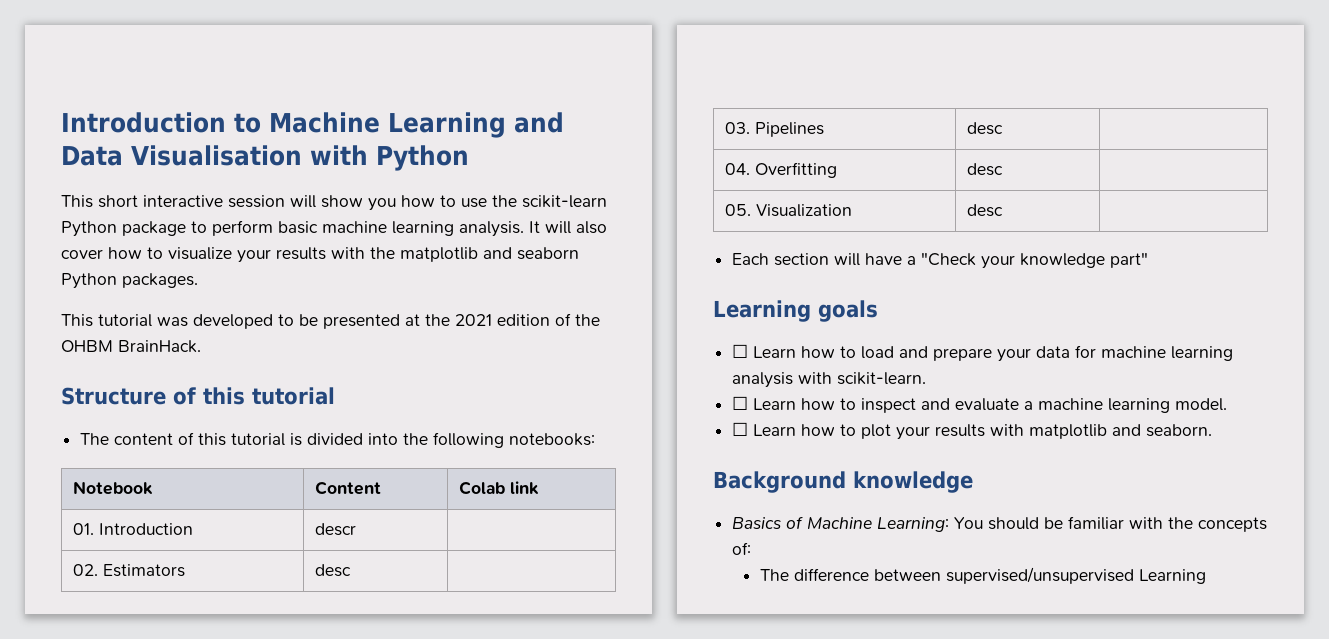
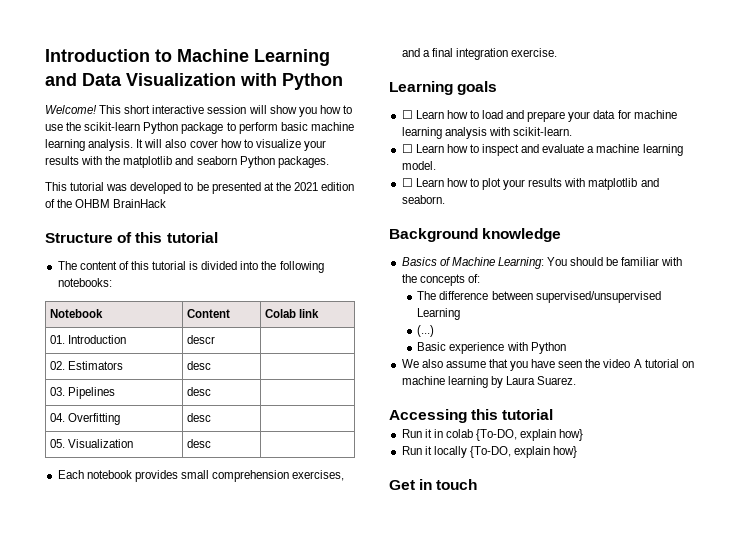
[131,145,469,171] Visualisation with Python // -> [126,73,343,90] [45,105,97,114] Visualization with Python // Welcome!
[118,340,201,353] BrainHack. -> [113,199,167,208] BrainHack
[774,252,1149,269] section will have a "Check your knowledge part" -> [86,470,345,482] [401,48,558,60] notebook provides small comprehension exercises, and a final integration exercise.
(1207, 576) none -> [417,325,435,337] [417,342,566,354] [401,359,694,371] [401,376,577,388] [389,409,554,423] [401,429,584,441] [401,446,578,458] [389,479,478,490] // (...) // Basic experience with Python // We also assume that you have seen the video A tutorial on machine learning by Laura Suarez. // Accessing this tutorial // Run it in colab {To-DO, explain how} // Run it locally {To-DO, explain how} // Get in touch

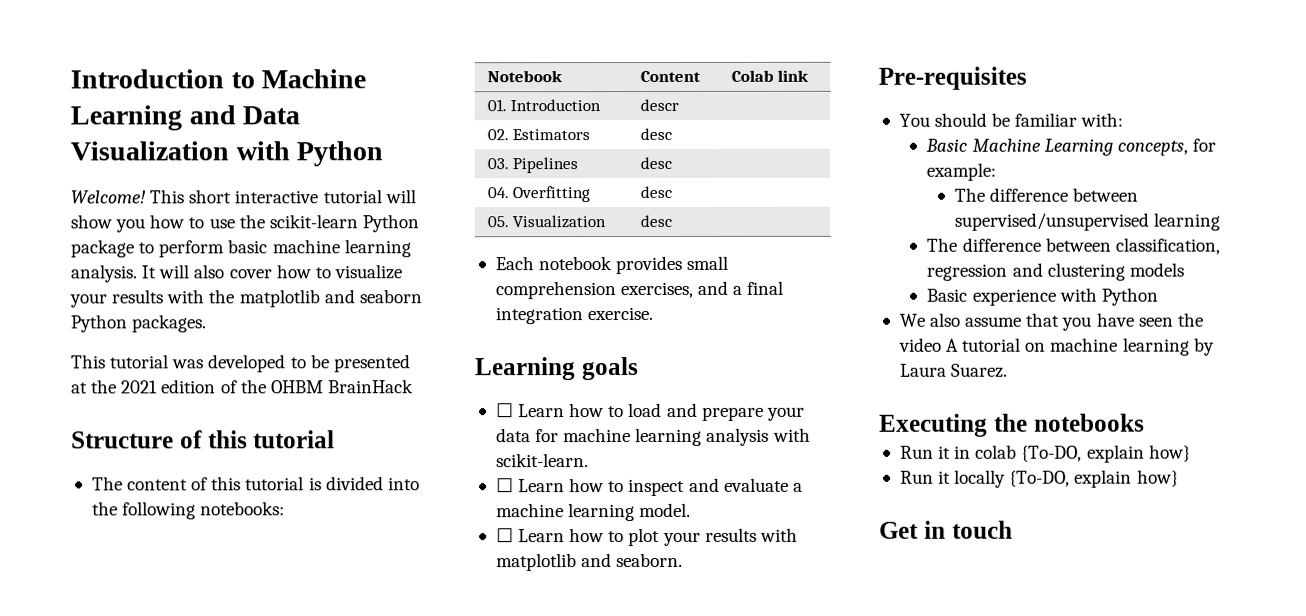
[207,105,247,114] session -> [322,189,382,204] tutorial
[389,228,562,242] [401,257,683,269] [401,274,480,286] [417,291,661,303] [417,308,461,320] [417,325,435,337] Background knowledge // Basics of Machine Learning: You should be familiar with the concepts of: // The difference between supervised/unsupervised Learning // (...) -> [878,66,1027,90] [898,112,1124,127] [925,138,1216,156] [926,162,997,181] [954,187,1139,202] [954,212,1221,231] [926,237,1220,255] [926,262,1184,281] Pre-requisites // You should be familiar with: // Basic Machine Learning concepts, for example: // The difference between supervised/unsupervised learning // The difference between classification, regression and clustering models
[389,409,554,423] Accessing this tutorial -> [879,413,1145,437] Executing the notebooks

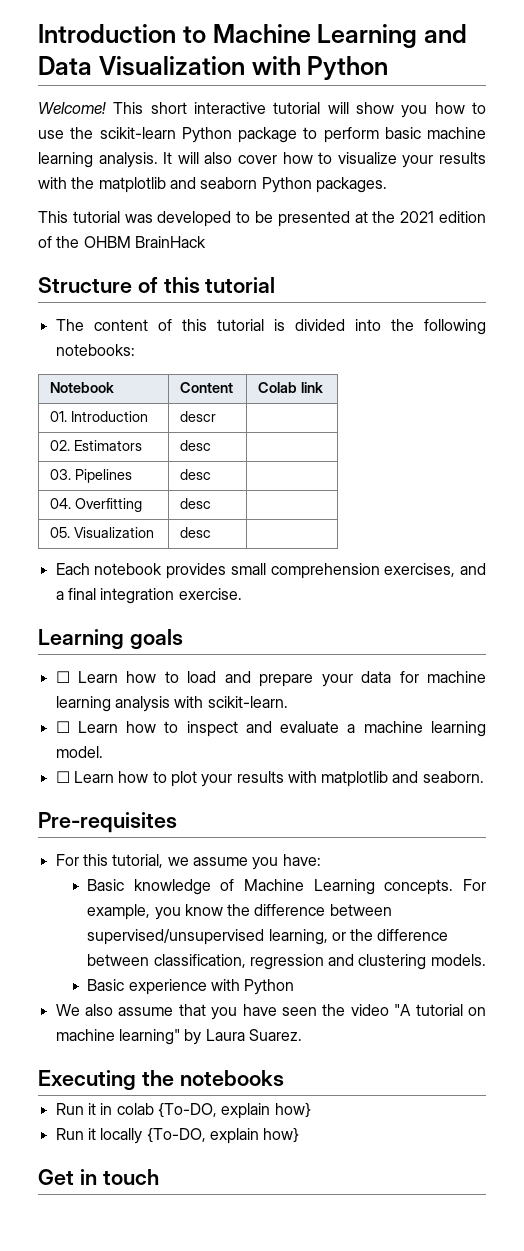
[898,112,1124,127] [925,138,1216,156] [926,162,997,181] [954,187,1139,202] [954,212,1221,231] [926,237,958,252] You should be familiar with: // Basic Machine Learning concepts, for example: // The difference between supervised/unsupervised learning // The -> [55,854,321,870] [87,879,487,895] [87,904,392,920] [87,929,374,945] For this tutorial, we assume you have: // Basic knowledge of Machine Learning concepts. For example, you know the difference between supervised/unsupervised learning, or the
[1128,262,1184,277] models -> [430,954,486,966] models.
[946,338,960,352] A -> [394,1004,412,1016] "A
[1122,337,1190,356] learning -> [118,1029,180,1045] learning"

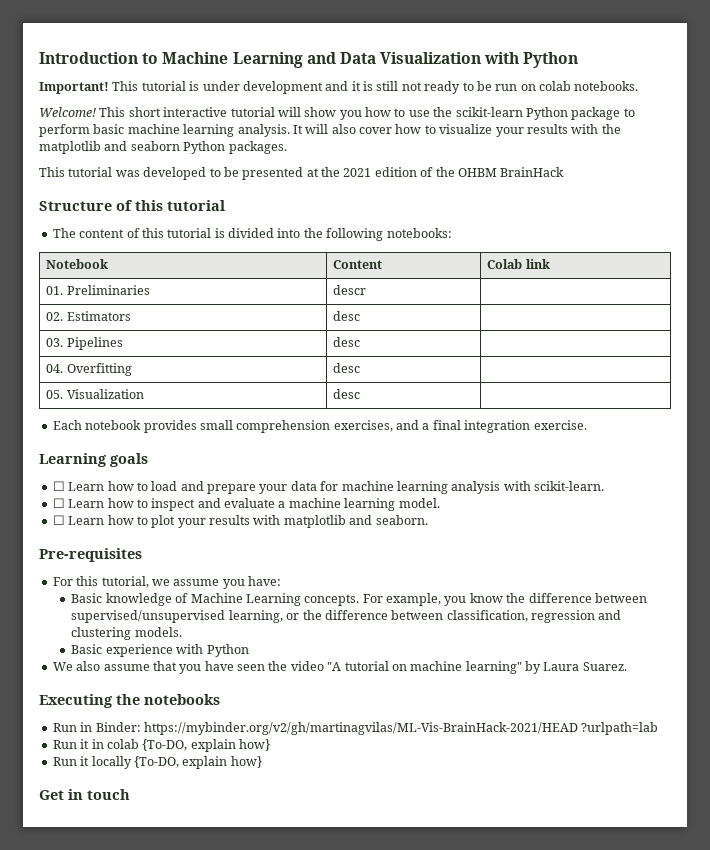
(389, 68) none -> [39,81,639,94] // Important! This tutorial is under development and it is still not ready to be run on colab notebooks.
[71,411,149,422] Introduction -> [66,285,150,295] Preliminaries
(284, 1078) none -> [52,722,659,735] // Run in Binder: https://mybinder.org/v2/gh/martinagvilas/ML-Vis-BrainHack-2021/HEAD ?urlpath=lab

